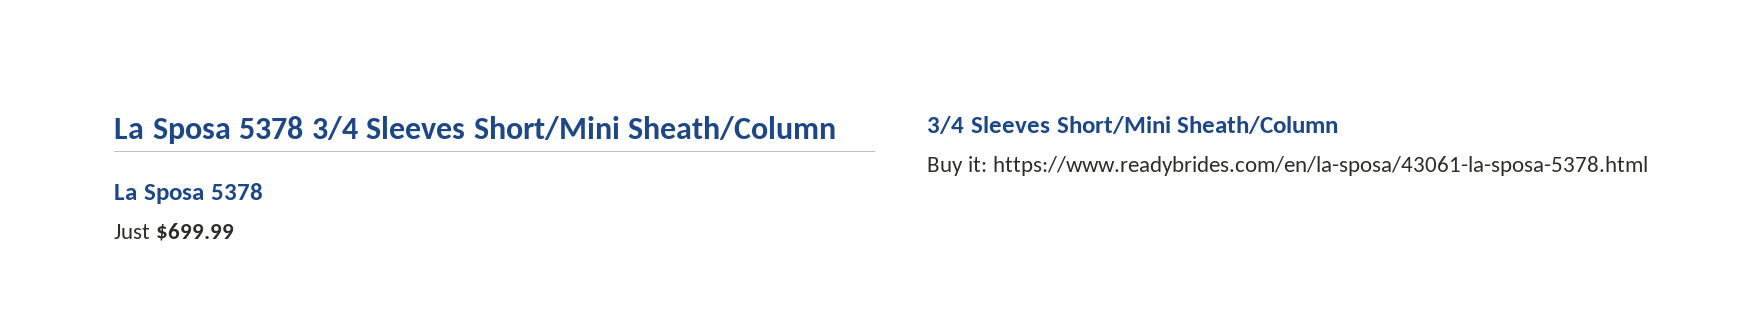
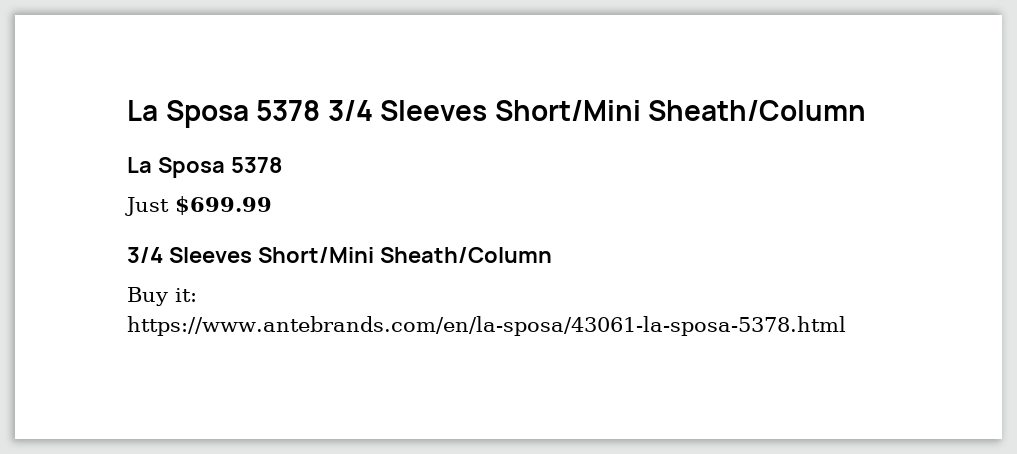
[993,156,1649,176] https://www.readybrides.com/en/la-sposa/43061-la-sposa-5378.html -> [127,316,846,336] https://www.antebrands.com/en/la-sposa/43061-la-sposa-5378.html

